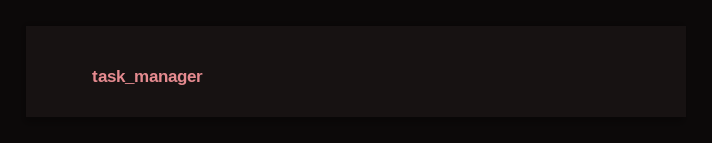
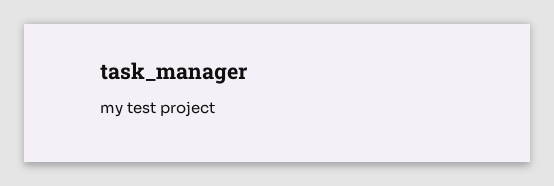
(203, 77) none -> [100,101,216,117] // my test project

